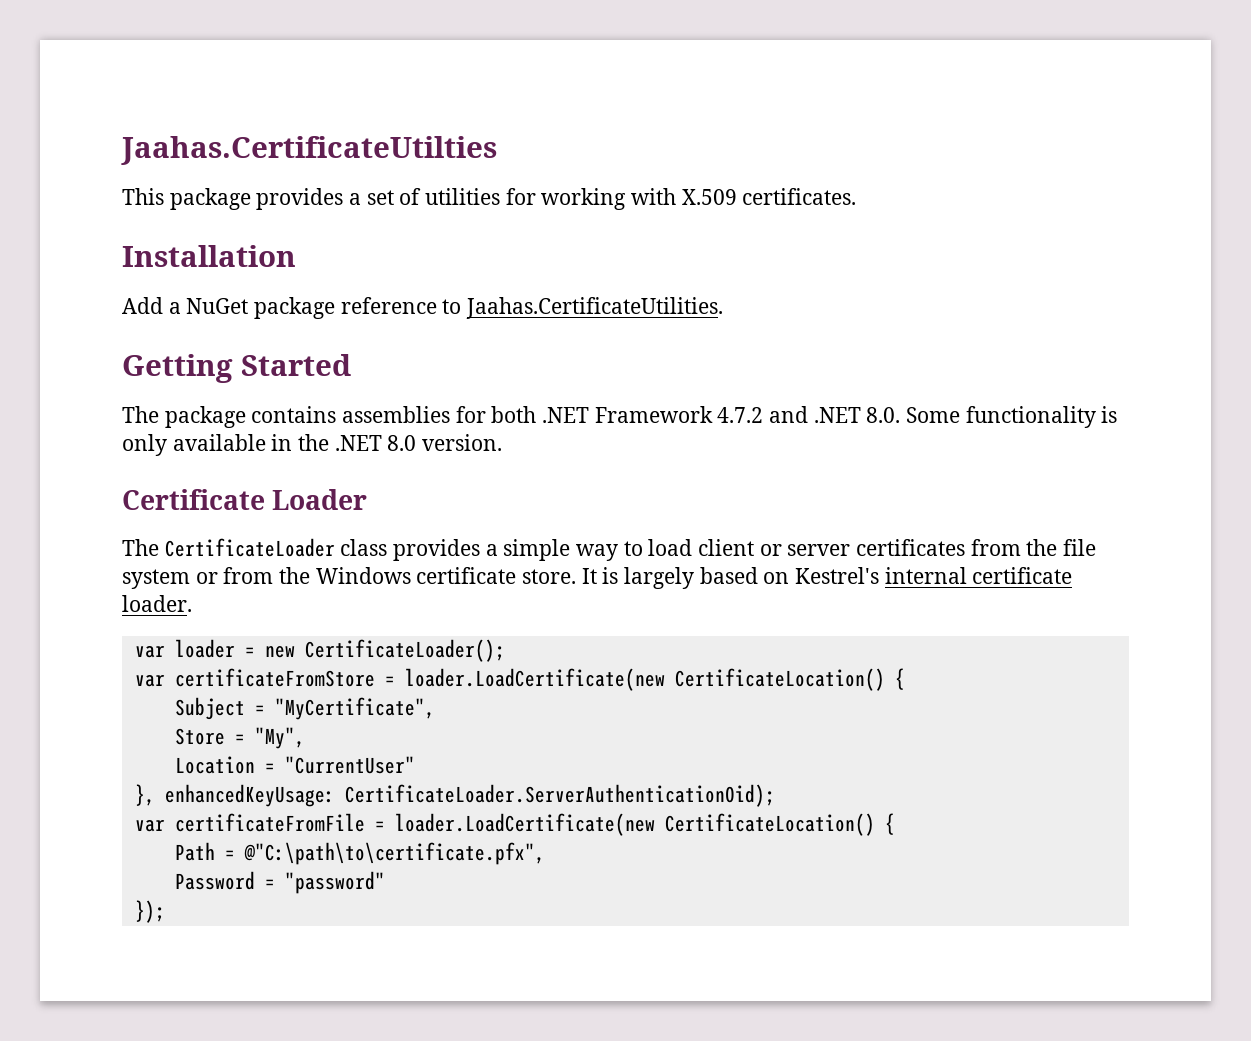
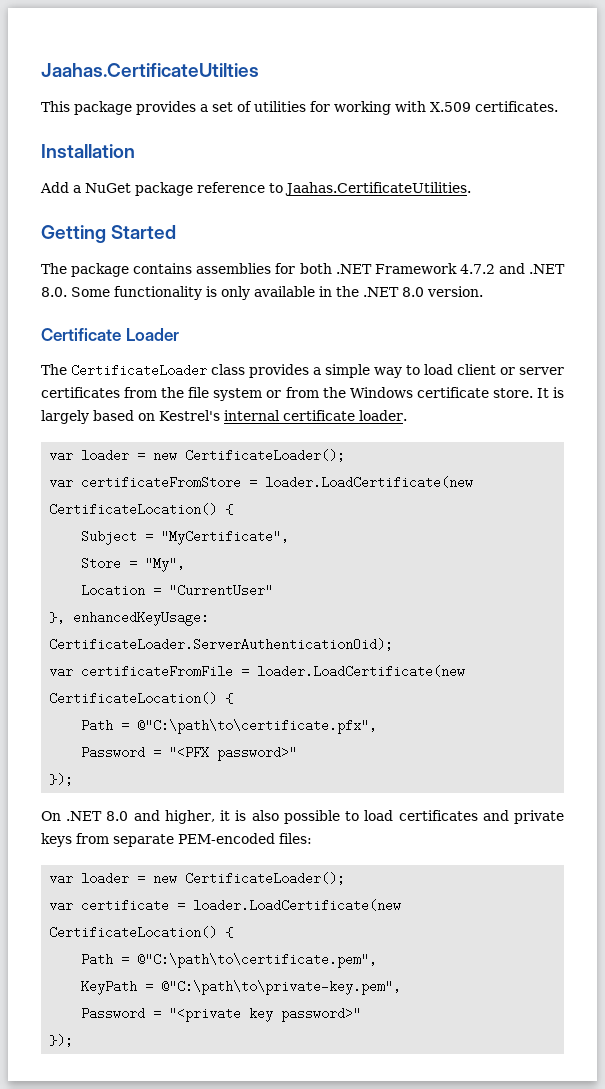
[284,871,385,894] [134,900,165,923] "password" // }); -> [169,746,298,761] [49,773,74,786] [41,810,564,824] [41,833,312,847] [49,872,346,885] [49,899,402,912] [49,926,234,939] [81,953,378,968] [81,980,402,995] [81,1007,362,1022] [49,1034,74,1047] "<PFX password>" // }); // On .NET 8.0 and higher, it is also possible to load certificates and private keys from separate PEM-encoded files: // var loader = new CertificateLoader(); // var certificate = loader.LoadCertificate(new CertificateLocation() { // Path = @"C:\path\to\certificate.pem", // KeyPath = @"C:\path\to\private-key.pem", // Password = "<private key password>" // });

